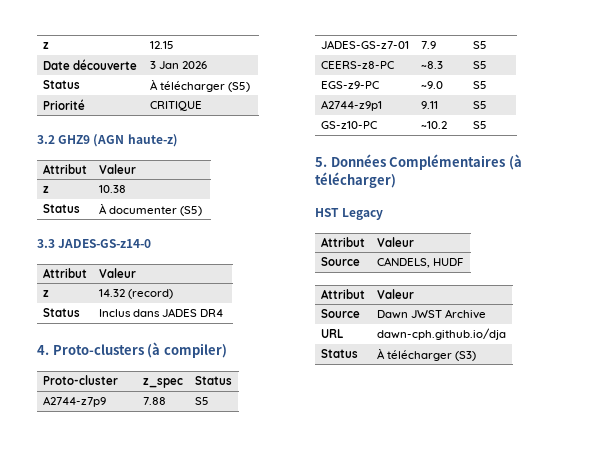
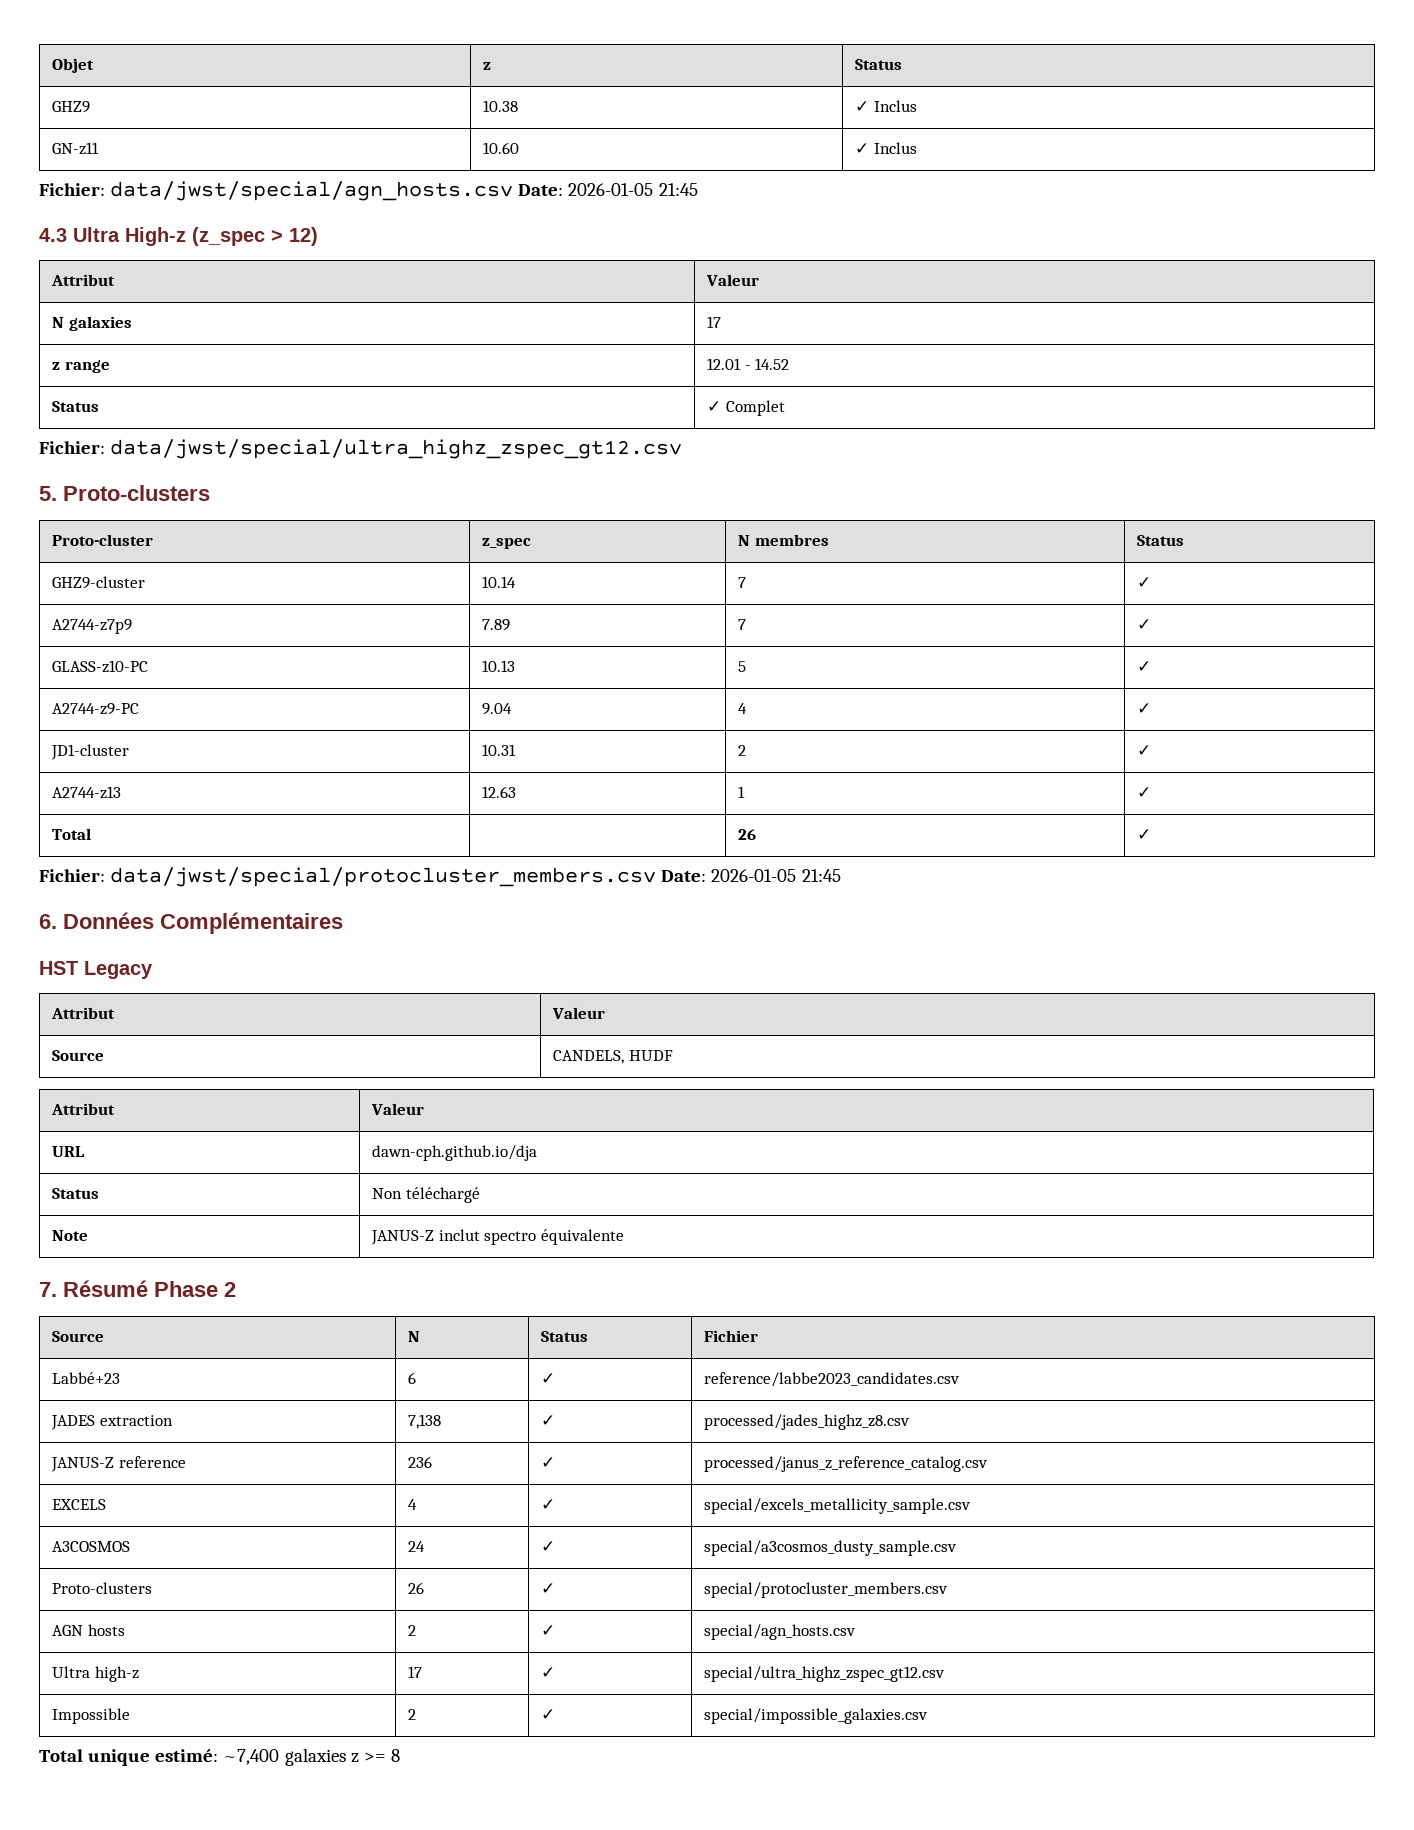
[42,42,49,49] [149,41,174,49] [42,59,137,70] [149,61,207,69] [42,80,80,89] [149,79,250,92] [42,99,85,110] [149,101,202,111] [37,134,178,147] [42,164,87,174] [98,164,136,174] [42,186,49,193] [98,185,126,193] [42,204,80,213] [98,203,202,216] [37,239,152,248] [42,268,87,278] [98,268,136,278] [42,290,49,297] [98,289,173,299] [42,308,80,317] [98,308,223,317] [37,342,227,358] z | 12.15 // Date découverte | 3 Jan 2026 // Status | À télécharger (S5) // Priorité | CRITIQUE // 3.2 GHZ9 (AGN haute-z) // Attribut | Valeur // z | 10.38 // Status | À documenter (S5) // 3.3 JADES-GS-z14-0 // Attribut | Valeur // z | 14.32 (record) // Status | Inclus dans JADES DR4 // 4. Proto-clusters (à compiler) -> [52,58,95,73] [483,62,492,70] [855,59,903,70] [52,101,91,113] [483,100,519,112] [855,100,917,112] [52,142,100,155] [483,142,520,154] [855,142,917,154] [39,181,698,201] [39,227,318,246] [51,274,116,286] [706,274,760,286] [52,316,132,331] [707,316,722,328] [52,360,110,373] [707,358,790,370] [52,401,100,412] [707,400,785,416] [39,439,683,459] [39,485,210,501] Objet | z | Status // GHZ9 | 10.38 | ✓ Inclus // GN-z11 | 10.60 | ✓ Inclus // Fichier: data/jwst/special/agn_hosts.csv Date: 2026-01-05 21:45 // 4.3 Ultra High-z (z_spec > 12) // Attribut | Valeur // N galaxies | 17 // z range | 12.01 - 14.52 // Status | ✓ Complet // Fichier: data/jwst/special/ultra_highz_zspec_gt12.csv // 5. Proto-clusters
[194,376,232,385] [42,396,106,407] [142,397,166,405] [194,397,209,405] [320,40,409,49] [420,41,436,49] [472,41,487,49] [320,61,394,69] [420,61,443,69] [472,61,487,69] [320,81,379,89] [420,81,443,89] [472,81,487,89] [320,100,382,111] [420,101,438,109] [472,101,487,109] [320,121,377,129] [420,121,447,129] [472,121,487,129] [315,157,327,167] | Status // A2744-z7p9 | 7.88 | S5 // JADES-GS-z7-01 | 7.9 | S5 // CEERS-z8-PC | ~8.3 | S5 // EGS-z9-PC | ~9.0 | S5 // A2744-z9p1 | 9.11 | S5 // GS-z10-PC | ~10.2 | S5 // 5. -> [738,534,829,546] [1137,535,1185,546] [52,576,146,589] [482,576,517,588] [738,577,747,588] [1137,577,1152,588] [52,619,133,634] [482,619,511,631] [738,619,747,630] [1137,619,1152,630] [52,660,149,673] [482,660,516,672] [738,661,747,672] [1137,661,1152,672] [52,703,140,715] [482,703,513,715] [738,703,748,714] [1137,703,1152,714] [51,744,130,760] [482,744,517,756] [738,745,747,756] [1137,745,1152,756] [52,786,122,799] [482,786,517,798] [738,786,746,798] [1137,787,1152,798] [52,828,92,840] [738,829,757,840] [1137,829,1152,840] [39,867,841,887] [39,914,57,929] | N membres | Status // GHZ9-cluster | 10.14 | 7 | ✓ // A2744-z7p9 | 7.89 | 7 | ✓ // GLASS-z10-PC | 10.13 | 5 | ✓ // A2744-z9-PC | 9.04 | 4 | ✓ // JD1-cluster | 10.31 | 2 | ✓ // A2744-z13 | 12.63 | 1 | ✓ // Total | | 26 | ✓ // Fichier: data/jwst/special/protocluster_members.csv Date: 2026-01-05 21:45 // 6.
[508,154,522,170] [315,172,396,188] (à télécharger) -> (343, 923) none
[320,309,360,318] [376,309,486,319] // Source | Dawn JWST Archive -> (425, 1109) none
[376,348,476,361] À télécharger (S3) -> [372,1187,480,1203] [52,1230,89,1241] [371,1229,624,1245] [39,1280,236,1297] [52,1331,105,1342] [408,1331,421,1342] [541,1331,589,1342] [704,1330,759,1342] [52,1372,121,1384] [408,1372,417,1384] [541,1373,556,1384] [704,1372,961,1387] [51,1415,173,1430] [408,1414,442,1429] [541,1415,556,1426] [704,1414,911,1430] [51,1456,186,1472] [408,1456,433,1468] [541,1457,556,1468] [704,1456,989,1472] [52,1499,107,1510] [408,1499,418,1510] [541,1499,556,1510] [704,1498,972,1514] [52,1541,131,1552] [408,1541,426,1552] [541,1541,556,1552] [704,1540,958,1556] [52,1582,153,1594] [408,1582,425,1594] [541,1583,556,1594] [704,1582,949,1598] [52,1624,125,1636] [408,1625,417,1636] [541,1625,556,1636] [704,1624,857,1640] [52,1666,139,1682] [408,1666,423,1678] [541,1667,556,1678] [704,1666,946,1682] [52,1708,131,1724] [408,1709,417,1720] [541,1709,556,1720] [704,1708,929,1724] [39,1748,400,1766] Non téléchargé // Note | JANUS-Z inclut spectro équivalente // 7. Résumé Phase 2 // Source | N | Status | Fichier // Labbé+23 | 6 | ✓ | reference/labbe2023_candidates.csv // JADES extraction | 7,138 | ✓ | processed/jades_highz_z8.csv // JANUS-Z reference | 236 | ✓ | processed/janus_z_reference_catalog.csv // EXCELS | 4 | ✓ | special/excels_metallicity_sample.csv // A3COSMOS | 24 | ✓ | special/a3cosmos_dusty_sample.csv // Proto-clusters | 26 | ✓ | special/protocluster_members.csv // AGN hosts | 2 | ✓ | special/agn_hosts.csv // Ultra high-z | 17 | ✓ | special/ultra_highz_zspec_gt12.csv // Impossible | 2 | ✓ | special/impossible_galaxies.csv // Total unique estimé: ~7,400 galaxies z >= 8

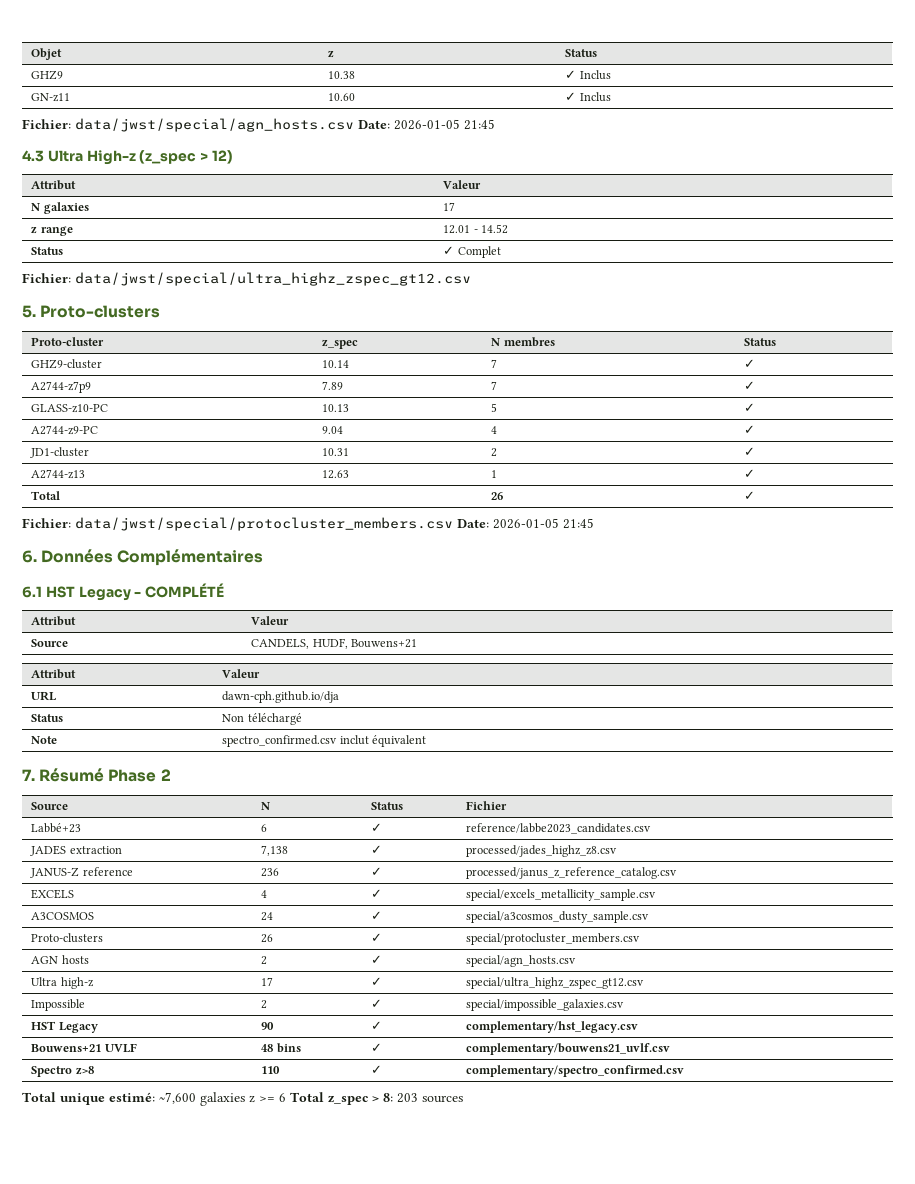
[39,961,153,979] HST Legacy -> [22,583,225,601] 6.1 HST Legacy - COMPLÉTÉ
[628,1050,673,1061] HUDF -> [312,638,418,649] HUDF, Bouwens+21
[371,1229,624,1245] JANUS-Z inclut spectro équivalente -> [222,735,427,747] spectro_confirmed.csv inclut équivalent
(929, 1716) none -> [31,1021,98,1033] [261,1022,275,1030] [371,1021,383,1030] [466,1021,639,1033] [31,1043,137,1053] [261,1043,301,1053] [371,1043,383,1052] [466,1043,671,1055] [31,1066,94,1077] [261,1066,281,1074] [371,1065,383,1074] [466,1065,685,1077] // HST Legacy | 90 | ✓ | complementary/hst_legacy.csv // Bouwens+21 UVLF | 48 bins | ✓ | complementary/bouwens21_uvlf.csv // Spectro z>8 | 110 | ✓ | complementary/spectro_confirmed.csv
[223,1749,280,1765] ~7,400 -> [159,1092,196,1104] ~7,600
[390,1749,400,1762] 8 -> [279,1092,463,1105] 6 Total z_spec > 8: 203 sources

